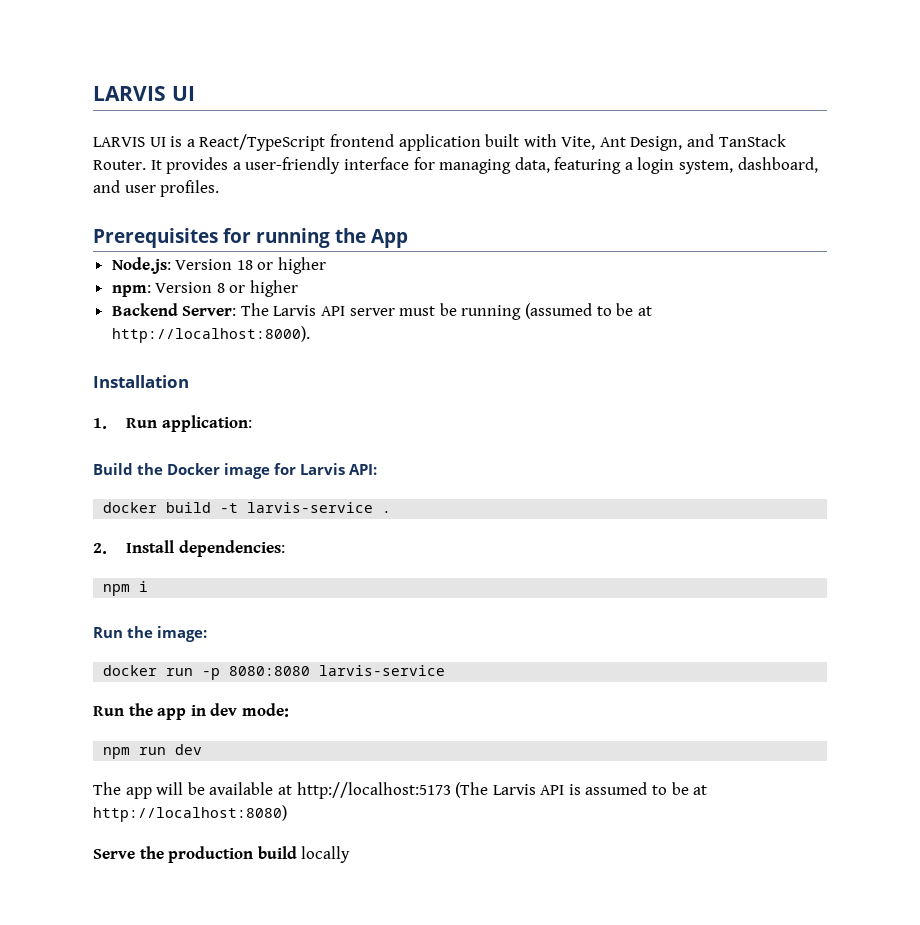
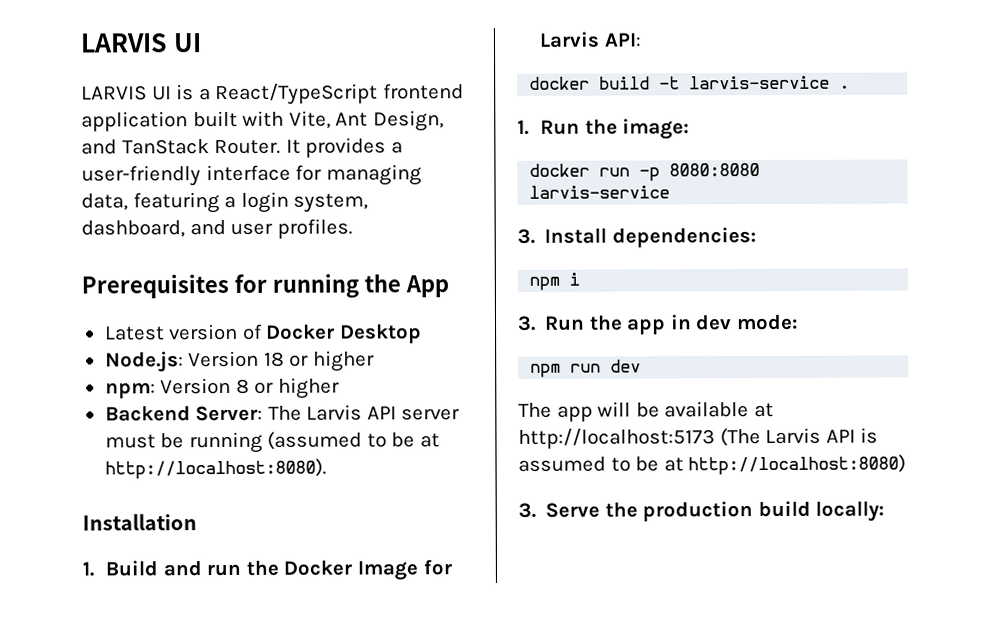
(408, 238) none -> [104,323,422,344] // Latest version of Docker Desktop
[111,326,310,343] http://localhost:8000). -> [104,458,327,480] http://localhost:8080).
[126,415,252,432] [93,463,133,475] Run application: // Build -> [105,560,242,577] Build and run
[224,463,271,479] image -> [356,560,418,581] Image
[93,540,285,557] [103,581,149,596] 2. Install dependencies: // npm i // -> [517,119,529,135] 1.
(446, 670) none -> [517,227,757,248] [529,272,581,291] [517,315,536,331] 3. Install dependencies: // npm i // 3.
(287, 813) none -> [518,502,536,518] 3.
[301,846,351,863] locally -> [815,500,886,522] locally:

